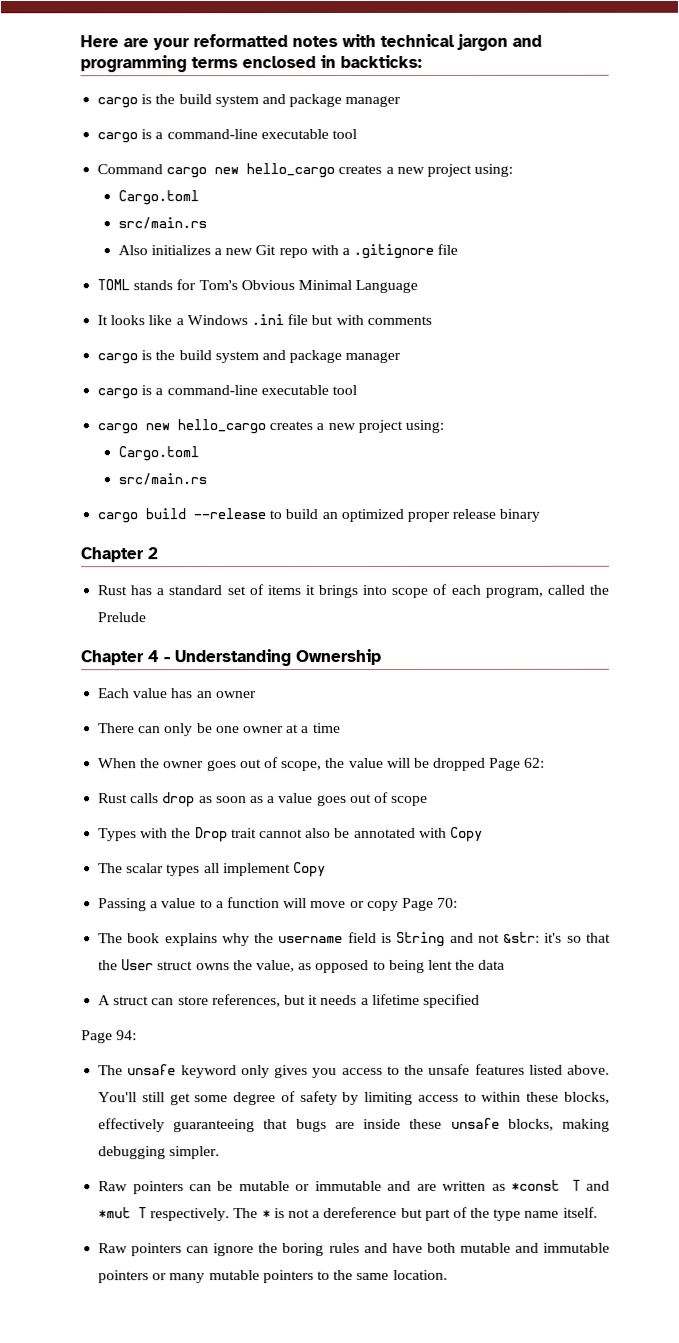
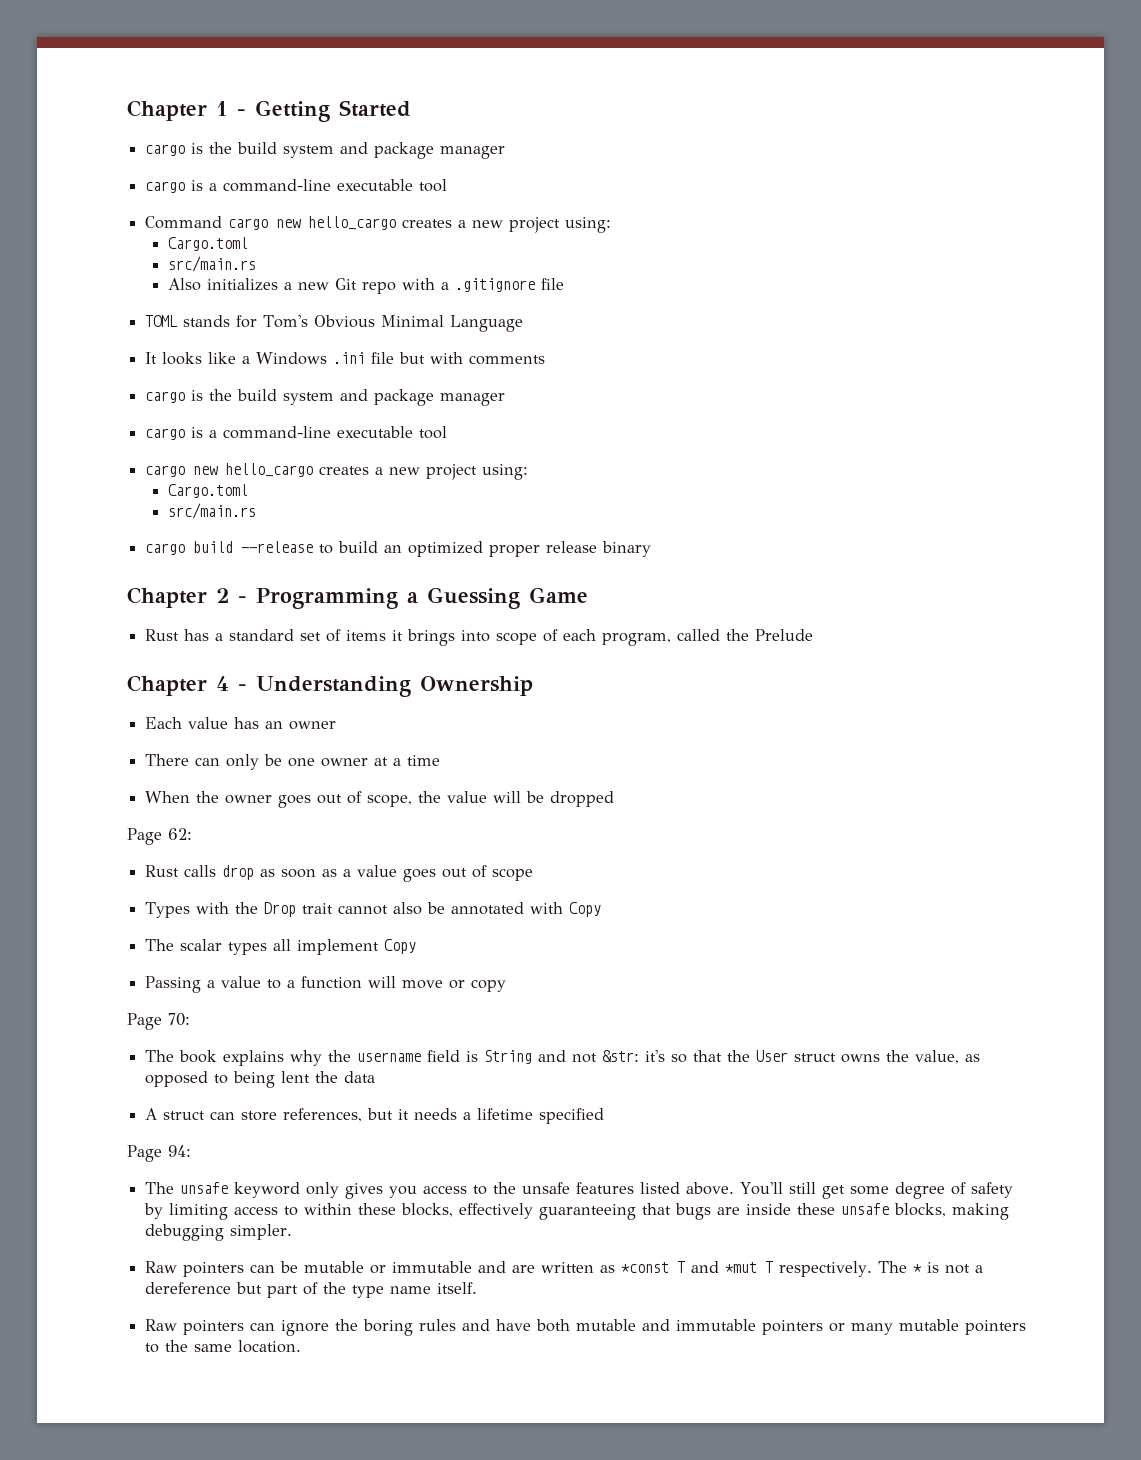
[80,33,542,51] [80,54,422,73] Here are your reformatted notes with technical jargon and programming terms enclosed in backticks: -> [127,100,411,122] Chapter 1 - Getting Started
(158, 553) none -> [238,587,588,609] - Programming a Guessing Game
(487, 764) none -> (615, 799) //
(399, 905) none -> (507, 985) //

